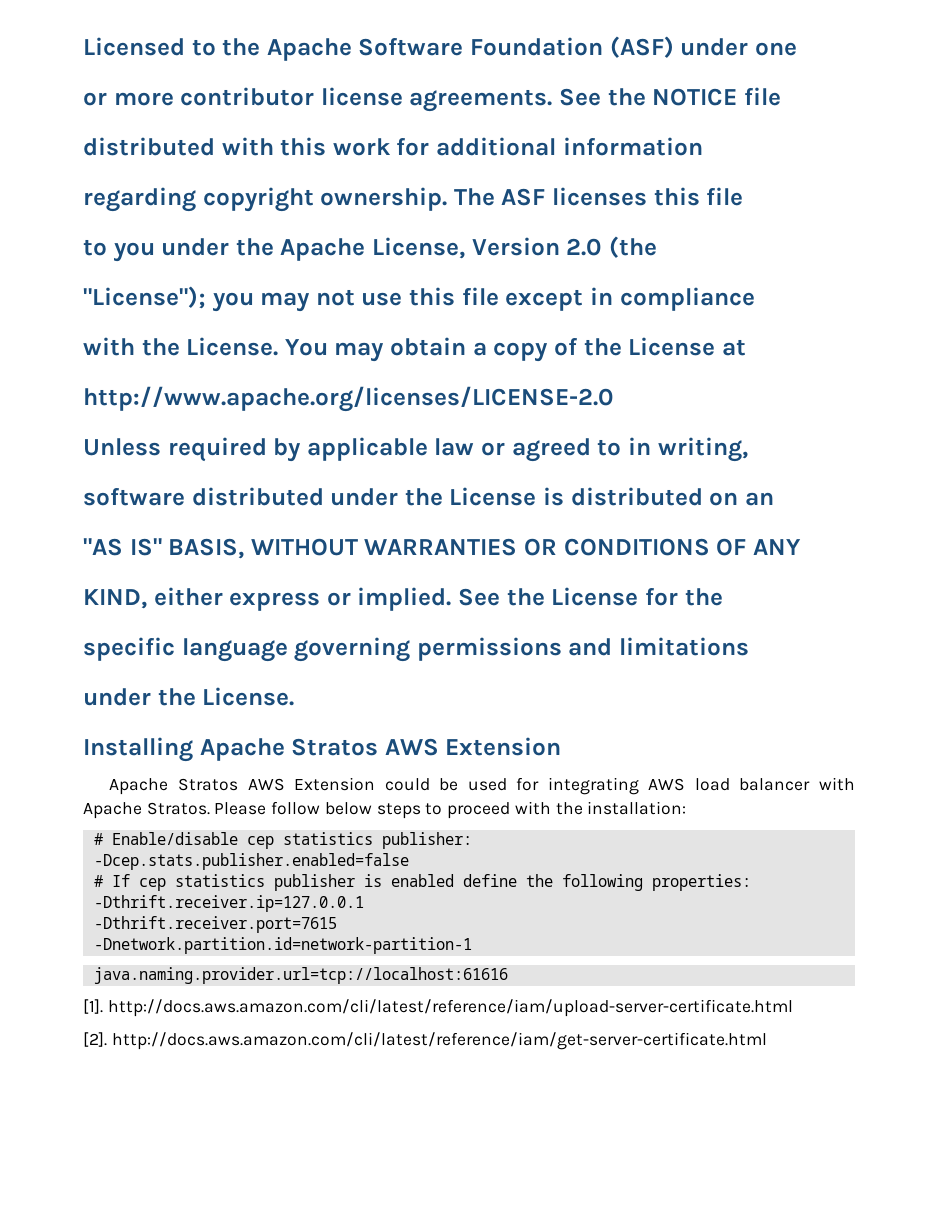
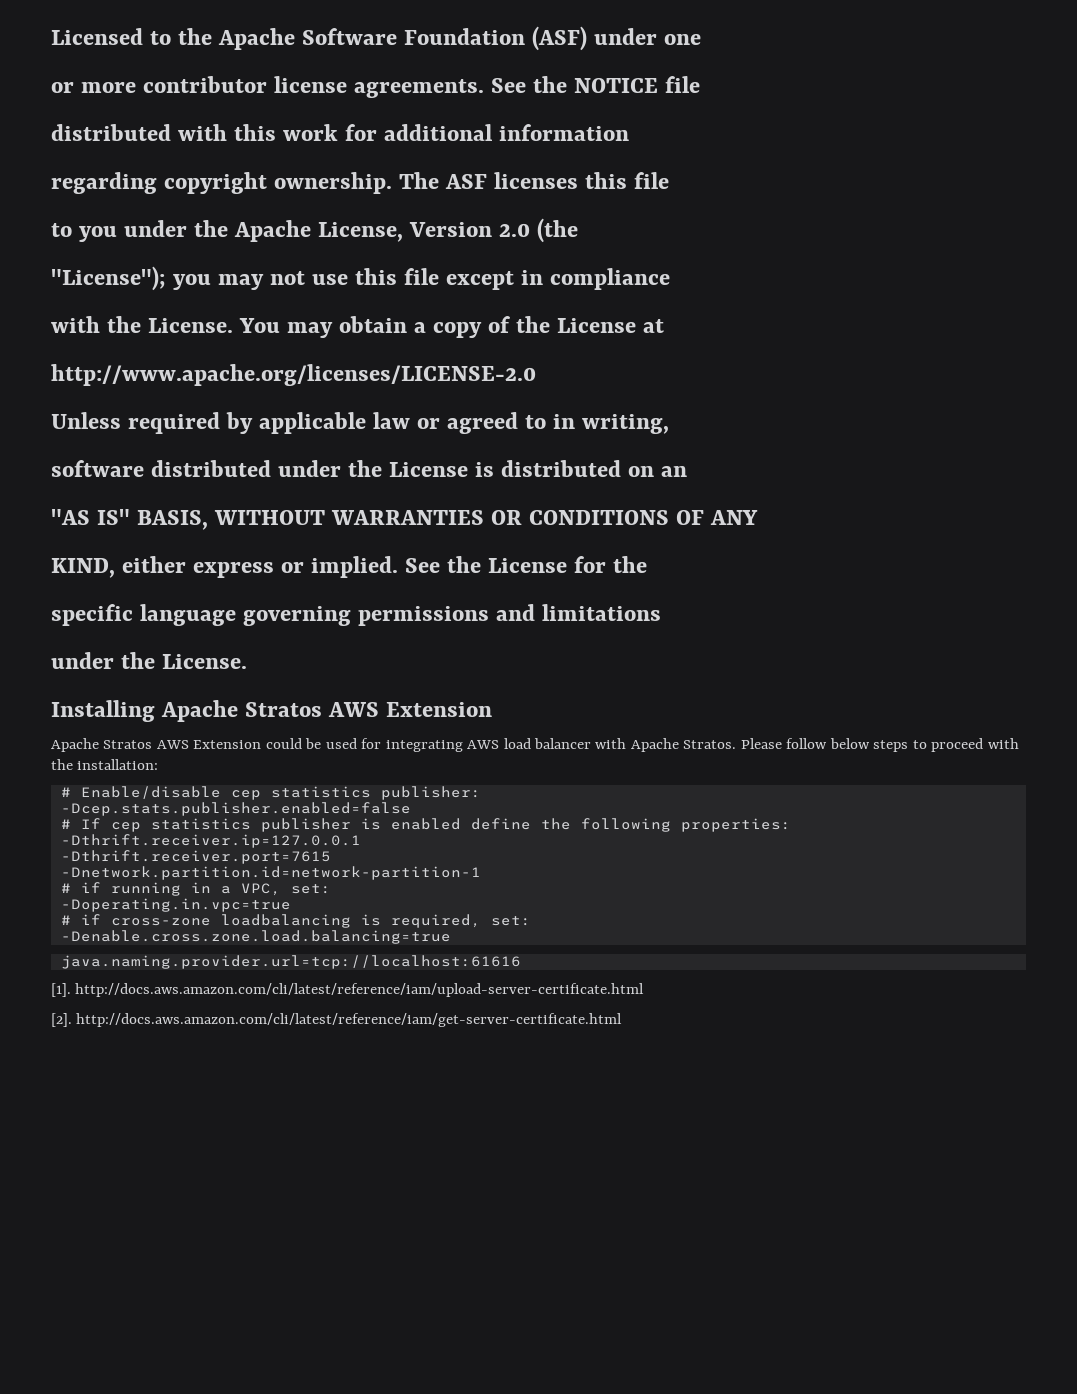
(472, 945) none -> [60,882,331,896] [60,898,291,912] [60,914,531,928] [60,930,451,944] // # if running in a VPC, set: // -Doperating.in.vpc=true // # if cross-zone loadbalancing is required, set: // -Denable.cross.zone.load.balancing=true

